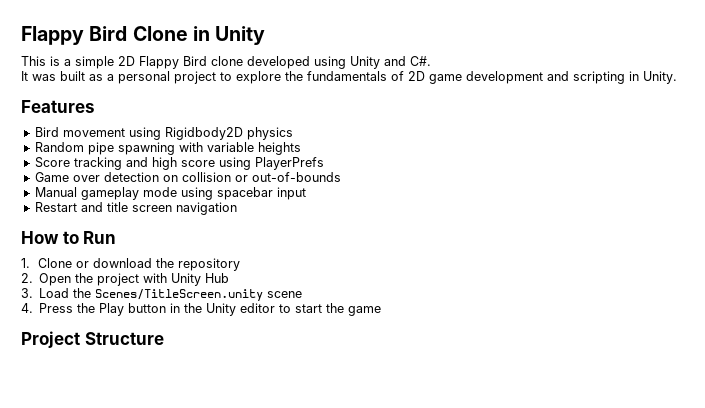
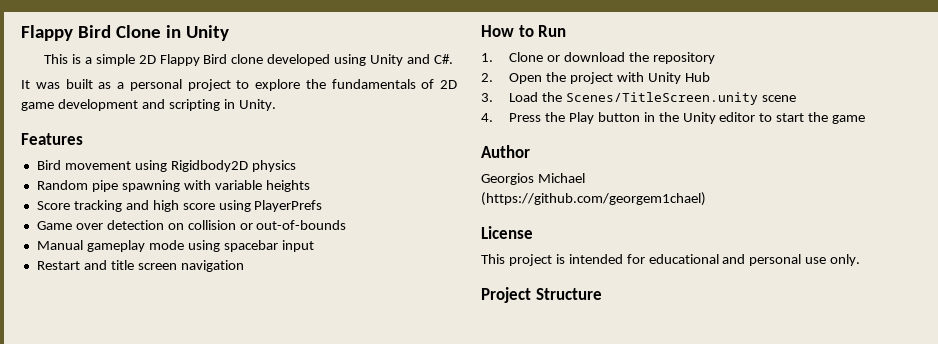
(382, 311) none -> [481,145,530,158] [481,173,585,185] [481,192,706,206] [481,226,533,239] [481,254,861,266] // Author // Georgios Michael // (https://github.com/georgem1chael) // License // This project is intended for educational and personal use only.

